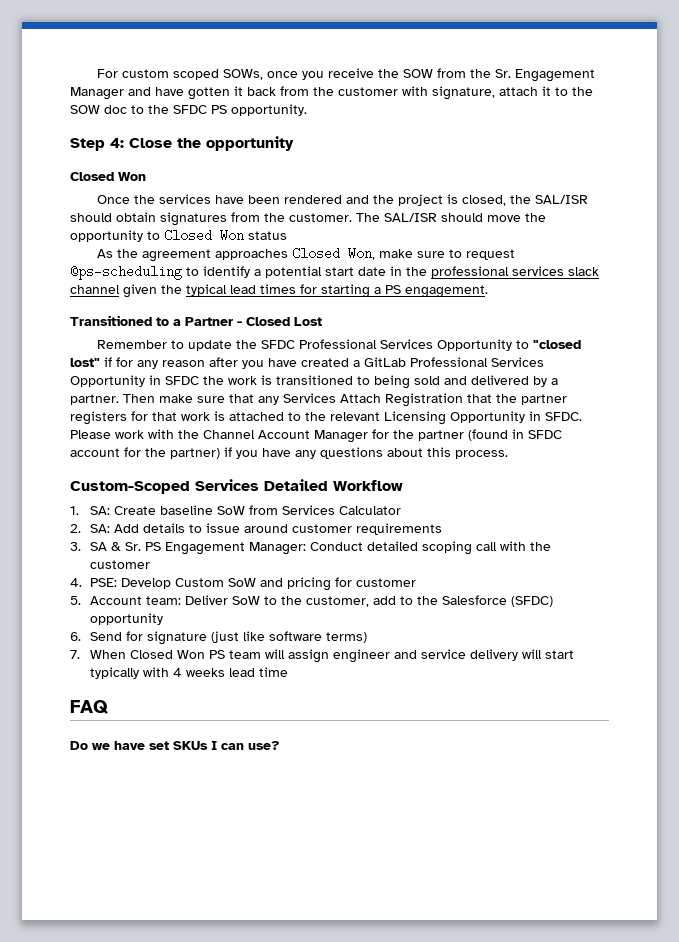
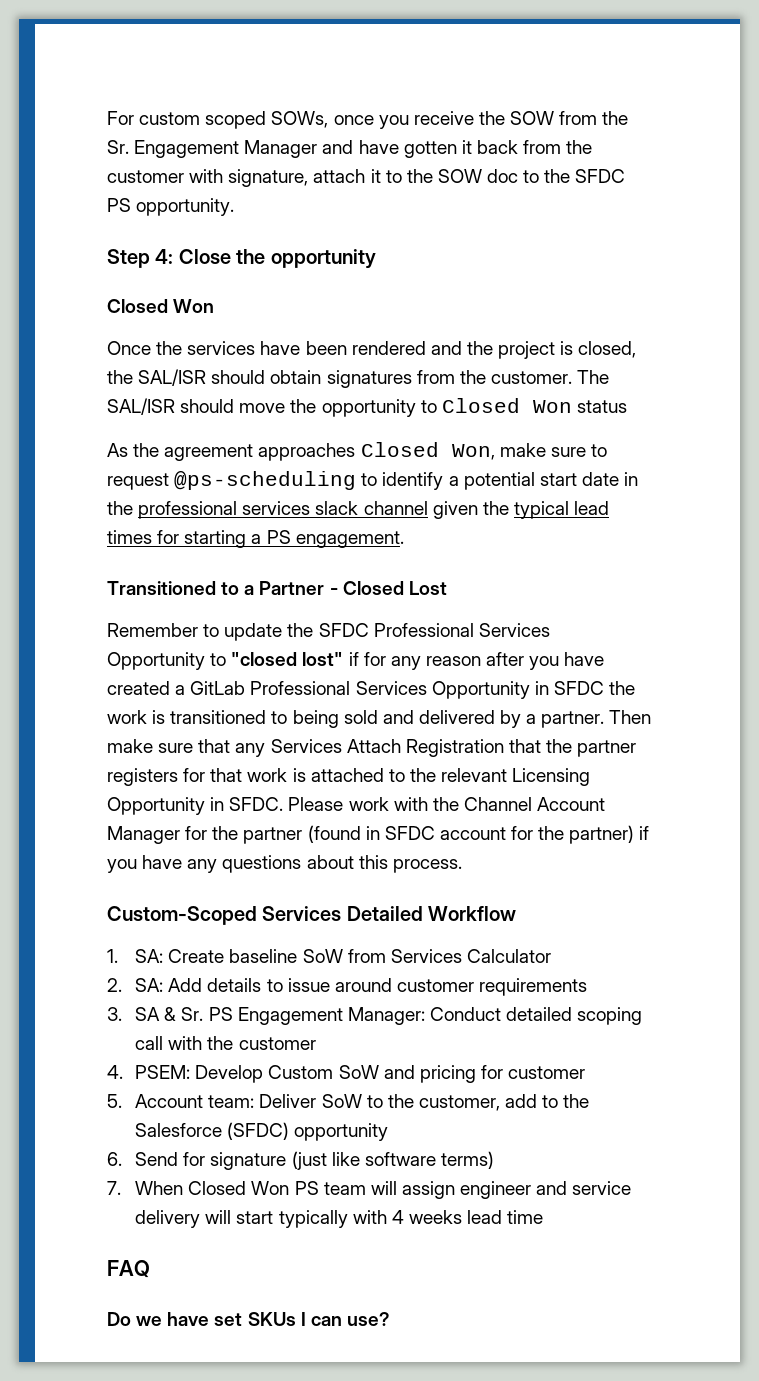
[89,578,117,587] PSE: -> [135,1065,191,1079] PSEM:

